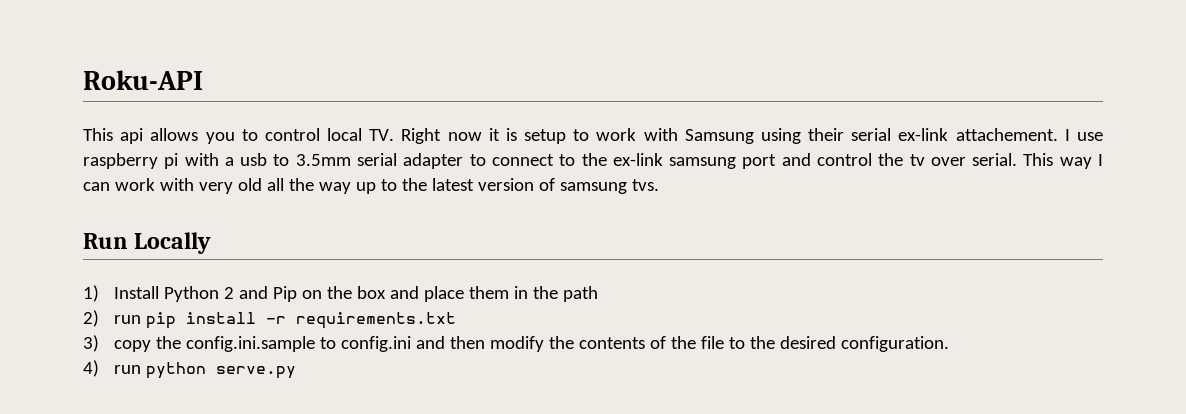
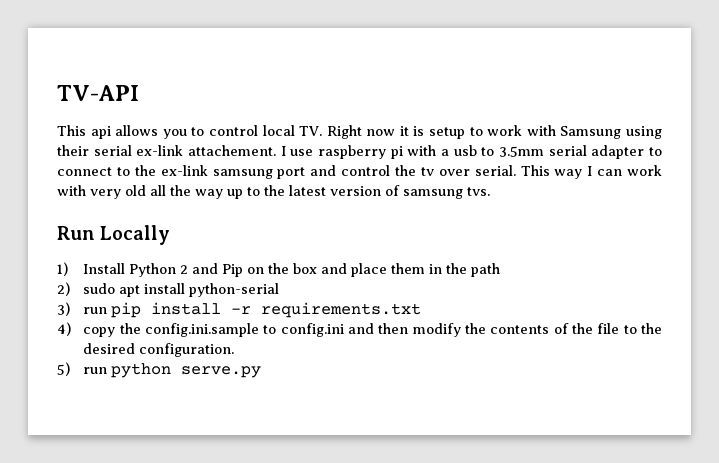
[83,70,203,90] Roku-API -> [57,85,139,101] TV-API
(99, 318) none -> [83,283,280,297] [57,302,70,316] sudo apt install python-serial // 3)
[83,335,99,352] 3) -> [57,322,71,336] 4)
[83,360,99,377] 4) -> [57,362,70,376] 5)

